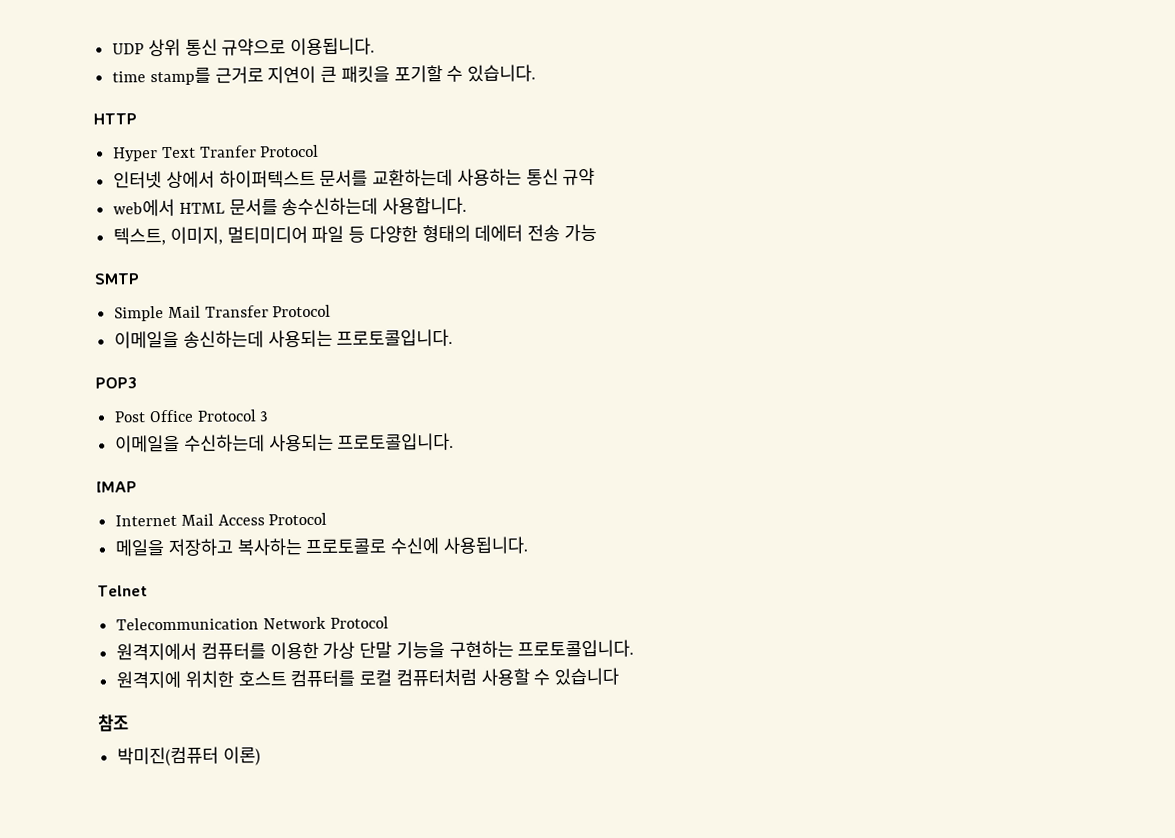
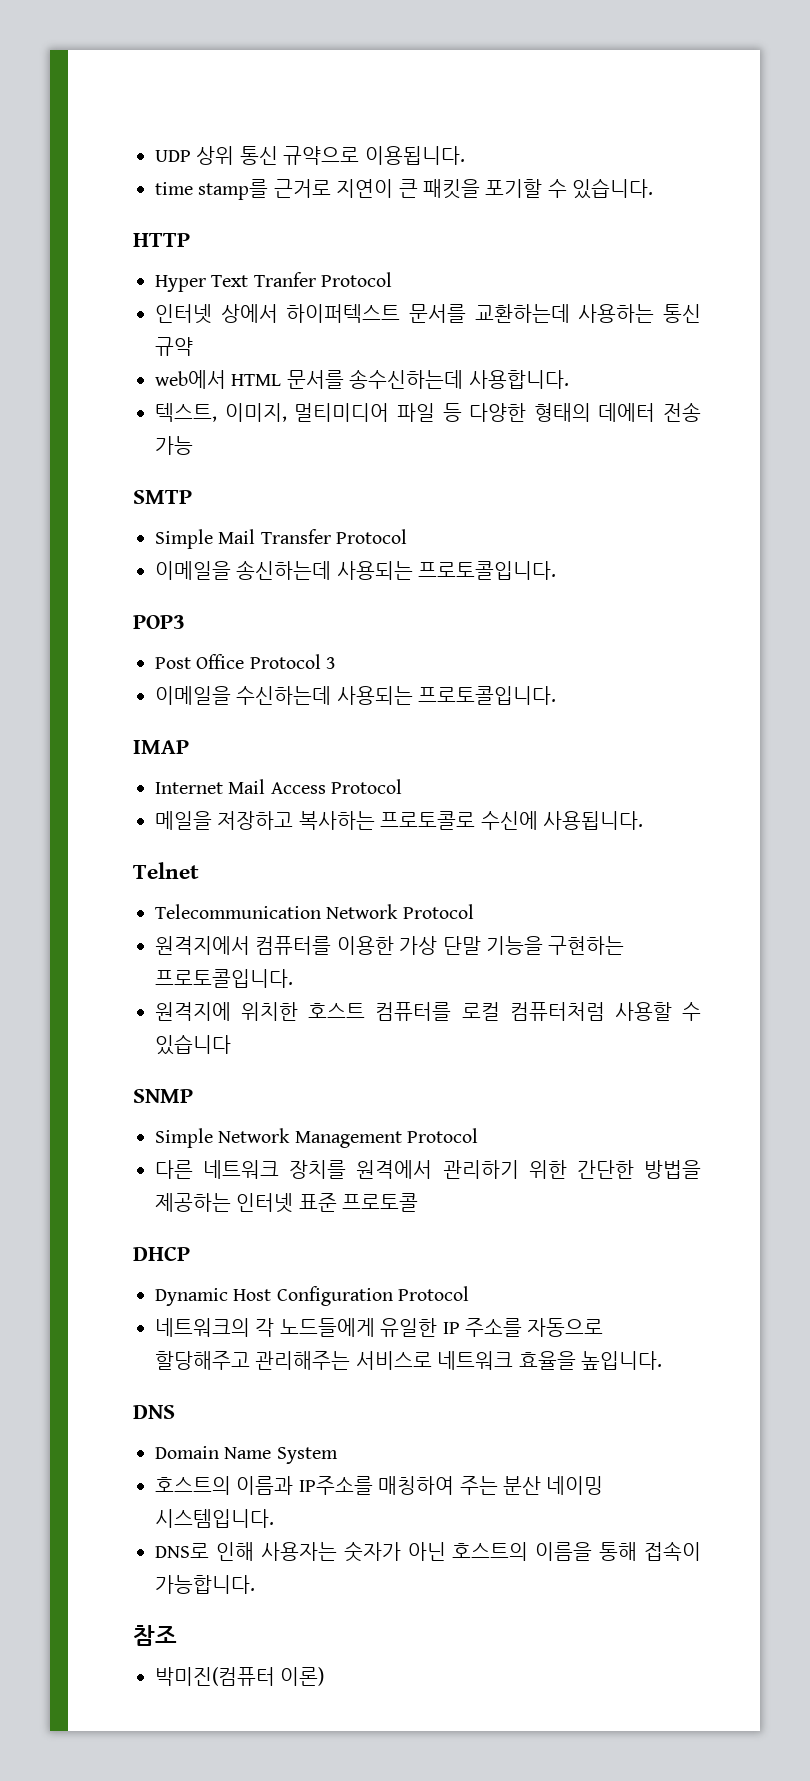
(620, 676) none -> [133,1089,193,1103] [155,1128,479,1148] [155,1160,702,1179] [155,1193,419,1213] [133,1246,190,1261] [155,1286,470,1306] [155,1318,604,1337] [155,1351,662,1370] [133,1405,175,1419] [155,1446,338,1464] [155,1476,604,1495] [155,1509,274,1528] [155,1541,701,1562] [155,1575,255,1594] // SNMP // Simple Network Management Protocol // 다른 네트워크 장치를 원격에서 관리하기 위한 간단한 방법을 제공하는 인터넷 표준 프로토콜 // DHCP // Dynamic Host Configuration Protocol // 네트워크의 각 노드들에게 유일한 IP 주소를 자동으로 할당해주고 관리해주는 서비스로 네트워크 효율을 높입니다. // DNS // Domain Name System // 호스트의 이름과 IP주소를 매칭하여 주는 분산 네이밍 시스템입니다. // DNS로 인해 사용자는 숫자가 아닌 호스트의 이름을 통해 접속이 가능합니다.

